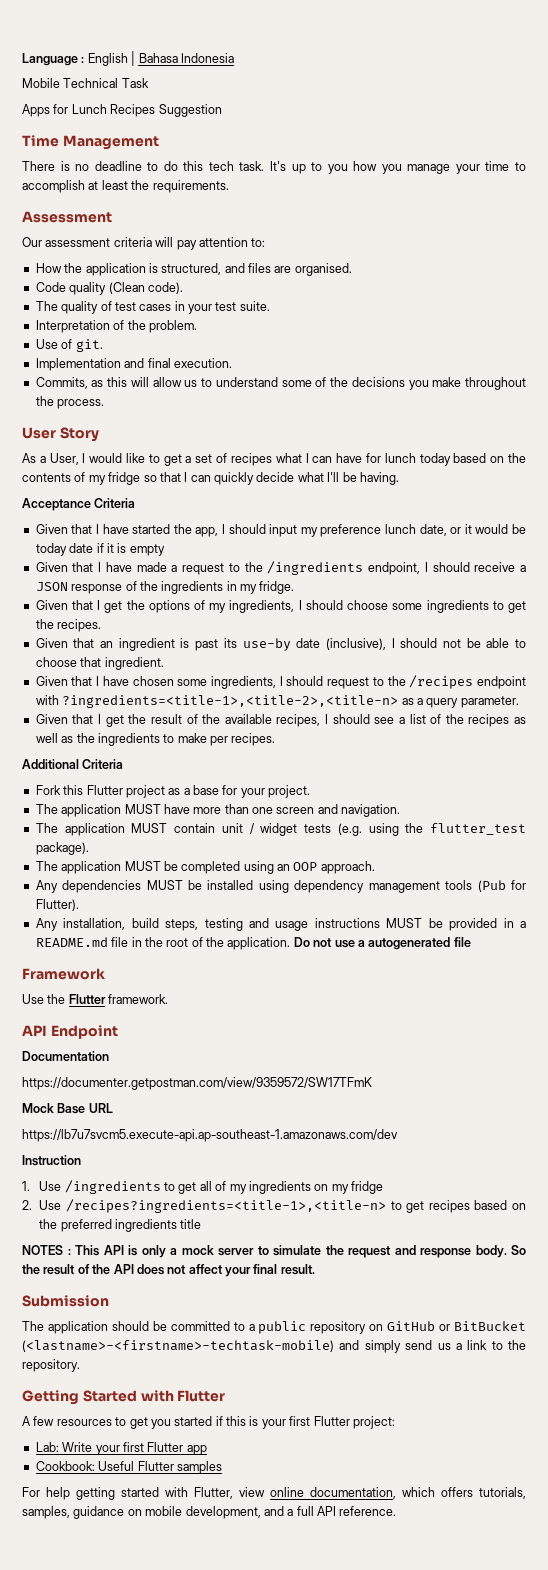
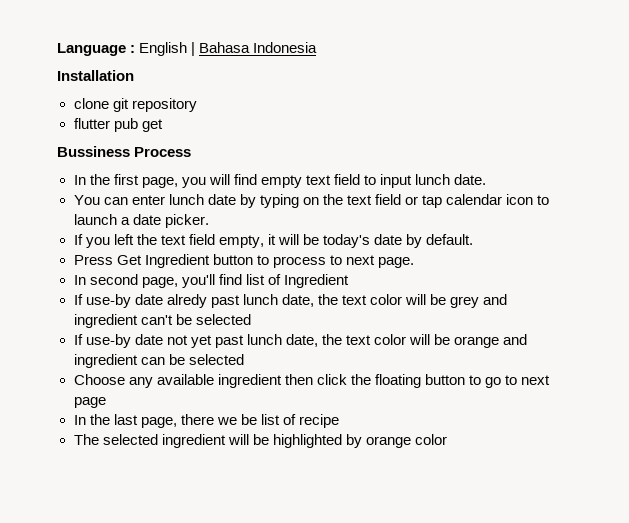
[22,78,149,88] [22,104,222,117] [22,135,159,150] [22,161,526,174] [22,180,229,193] [22,211,112,223] [22,237,266,250] [35,263,352,276] [35,282,183,295] [35,301,270,314] [35,320,197,333] [35,339,103,352] [35,358,232,371] [35,377,526,390] [35,396,105,409] [22,427,99,442] [22,453,526,466] [22,472,399,485] [22,498,136,511] [35,524,527,537] [35,543,165,556] [35,561,526,575] [35,581,295,594] [35,600,526,613] [35,619,102,632] [35,638,526,651] [35,657,164,670] [35,675,526,689] [35,695,519,708] [35,714,526,727] [35,733,276,746] [22,759,124,769] [35,785,311,798] [35,804,401,817] [35,823,526,836] [35,842,89,855] [35,861,375,874] [35,880,526,893] [35,899,79,911] [35,918,526,931] [35,937,471,950] [22,968,105,980] [22,994,169,1004] [22,1025,118,1039] [22,1051,109,1061] [22,1077,372,1090] [22,1103,113,1114] [22,1129,398,1142] [22,1155,81,1166] [22,1180,384,1194] [22,1199,526,1213] [39,1219,202,1232] [22,1245,526,1258] [22,1264,315,1277] [22,1295,109,1307] [22,1321,526,1334] [22,1340,526,1353] [22,1359,80,1372] [22,1390,226,1405] [22,1416,395,1429] [35,1442,207,1455] [35,1461,222,1474] [22,1487,526,1500] [22,1506,397,1519] Mobile Technical Task // Apps for Lunch Recipes Suggestion // Time Management // There is no deadline to do this tech task. It's up to you how you manage your time to accomplish at least the requirements. // Assessment // Our assessment criteria will pay attention to: // How the application is structured, and files are organised. // Code quality (Clean code). // The quality of test cases in your test suite. // Interpretation of the problem. // Use of git. // Implementation and final execution. // Commits, as this will allow us to understand some of the decisions you make throughout the process. // User Story // As a User, I would like to get a set of recipes what I can have for lunch today based on the contents of my fridge so that I can quickly decide what I'll be having. // Acceptance Criteria // Given that I have started the app, I should input my preference lunch date, or it would be today date if it is empty // Given that I have made a request to the /ingredients endpoint, I should receive a JSON response of the ingredients in my fridge. // Given that I get the options of my ingredients, I should choose some ingredients to get the recipes. // Given that an ingredient is past its use-by date (inclusive), I should not be able to choose that ingredient. // Given that I have chosen some ingredients, I should request to the /recipes endpoint with ?ingredients=<title-1>,<title-2>,<title-n> as a query parameter. // Given that I get the result of the available recipes, I should see a list of the recipes as well as the ingredients to make per recipes. // Additional Criteria // Fork this Flutter project as a base for your project. // The application MUST have more than one screen and navigation. // The application MUST contain unit / widget tests (e.g. using the flutter_test package). // The application MUST be completed using an OOP approach. // Any dependencies MUST be installed using dependency management tools (Pub for Flutter). // Any installation, build steps, testing and usage instructions MUST be provided in a README.md file in the root of the application. Do not use a autogenerated file // Framework // Use the Flutter framework. // API Endpoint // Documentation // https://documenter.getpostman.com/view/9359572/SW17TFmK // Mock Base URL // https://lb7u7svcm5.execute-api.ap-southeast-1.amazonaws.com/dev // Instruction // 1. Use /ingredients to get all of my ingredients on my fridge // 2. Use /recipes?ingredients=<title-1>,<title-n> to get recipes based on the preferred ingredients title // NOTES : This API is only a mock server to simulate the request and response body. So the result of the API does not affect your final result. // Submission // The application should be committed to a public repository on GitHub or BitBucket (<lastname>-<firstname>-techtask-mobile) and simply send us a link to the repository. // Getting Started with Flutter // A few resources to get you started if this is your first Flutter project: // Lab: Write your first Flutter app // Cookbook: Useful Flutter samples // For help getting started with Flutter, view online documentation, which offers tutorials, samples, guidance on mobile development, and a full API reference. -> [57,70,134,81] [73,98,197,112] [73,118,163,132] [57,146,192,157] [73,174,487,188] [73,194,550,208] [73,214,209,228] [73,234,474,248] [73,254,414,268] [73,274,349,288] [73,294,508,308] [73,314,251,328] [73,334,528,348] [73,354,244,368] [73,374,551,388] [73,397,106,408] [73,414,339,428] [73,434,447,448] Installation // clone git repository // flutter pub get // Bussiness Process // In the first page, you will find empty text field to input lunch date. // You can enter lunch date by typing on the text field or tap calendar icon to launch a date picker. // If you left the text field empty, it will be today's date by default. // Press Get Ingredient button to process to next page. // In second page, you'll find list of Ingredient // If use-by date alredy past lunch date, the text color will be grey and ingredient can't be selected // If use-by date not yet past lunch date, the text color will be orange and ingredient can be selected // Choose any available ingredient then click the floating button to go to next page // In the last page, there we be list of recipe // The selected ingredient will be highlighted by orange color

